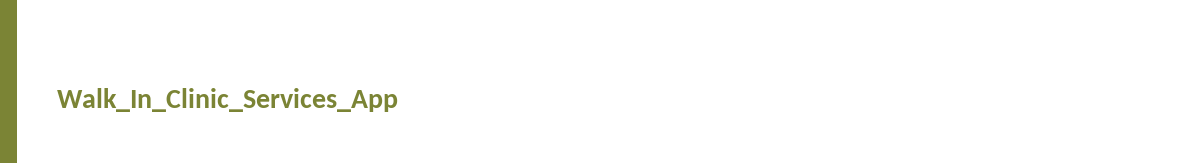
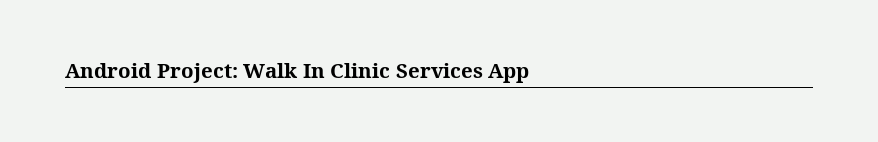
[57,88,398,112] Walk_In_Clinic_Services_App -> [65,63,530,83] Android Project: Walk In Clinic Services App

